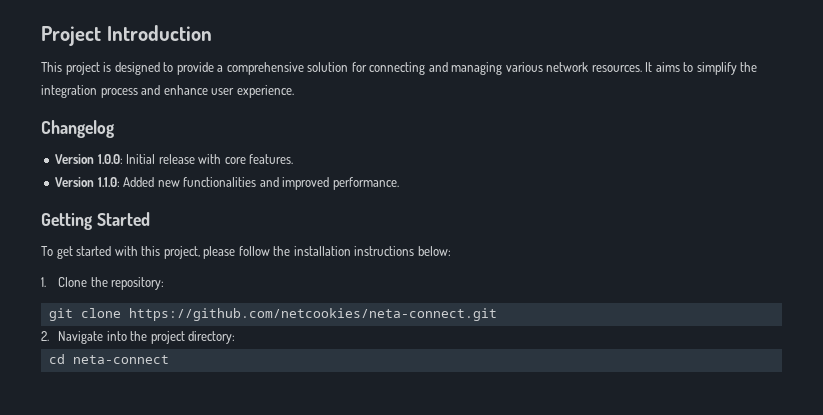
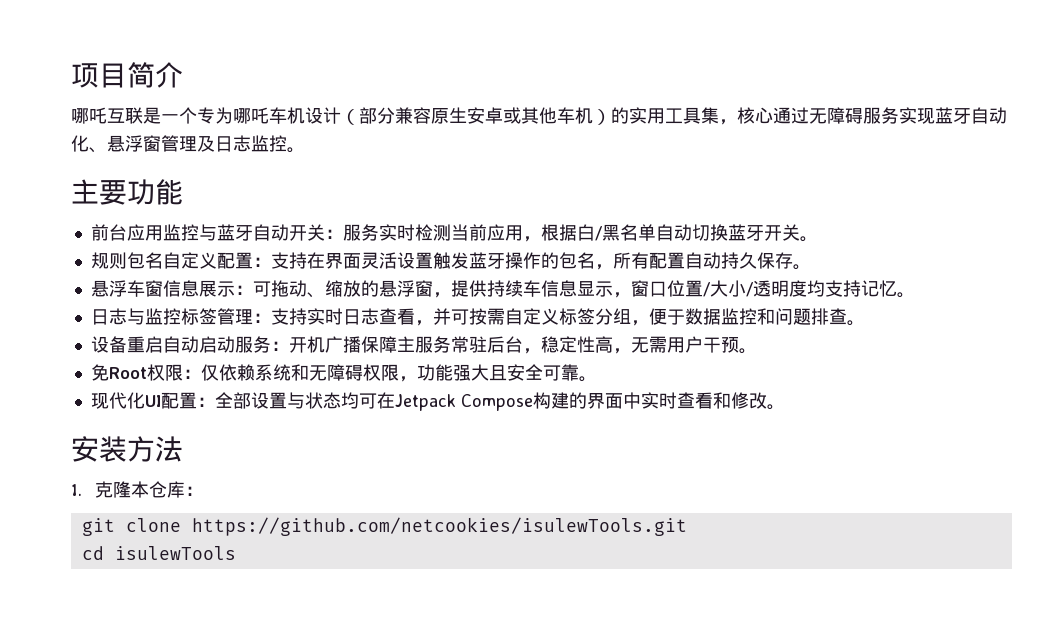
[41,25,212,46] [41,62,758,75] [41,85,294,98] [41,120,114,138] [55,154,294,164] [55,177,399,190] [41,212,150,230] [41,246,451,259] [41,277,165,290] [48,308,497,321] [41,331,236,344] Project Introduction // This project is designed to provide a comprehensive solution for connecting and managing various network resources. It aims to simplify the integration process and enhance user experience. // Changelog // Version 1.0.0: Initial release with core features. // Version 1.1.0: Added new functionalities and improved performance. // Getting Started // To get started with this project, please follow the installation instructions below: // 1. Clone the repository: // git clone https://github.com/netcookies/neta-connect.git // 2. Navigate into the project directory: -> [71,62,183,88] [71,107,1007,125] [71,135,305,153] [71,179,183,205] [90,224,818,242] [90,252,811,270] [90,280,915,298] [90,308,865,326] [90,336,757,354] [90,364,597,382] [90,392,785,411] [71,436,183,462] [71,481,204,498] [81,517,687,536] 项目简介 // 哪吒互联是一个专为哪吒车机设计（部分兼容原生安卓或其他车机）的实用工具集，核心通过无障碍服务实现蓝牙自动化、悬浮窗管理及日志监控。 // 主要功能 // 前台应用监控与蓝牙自动开关：服务实时检测当前应用，根据白/黑名单自动切换蓝牙开关。 // 规则包名自定义配置：支持在界面灵活设置触发蓝牙操作的包名，所有配置自动持久保存。 // 悬浮车窗信息展示：可拖动、缩放的悬浮窗，提供持续车信息显示，窗口位置/大小/透明度均支持记忆。 // 日志与监控标签管理：支持实时日志查看，并可按需自定义标签分组，便于数据监控和问题排查。 // 设备重启自动启动服务：开机广播保障主服务常驻后台，稳定性高，无需用户干预。 // 免Root权限：仅依赖系统和无障碍权限，功能强大且安全可靠。 // 现代化UI配置：全部设置与状态均可在Jetpack Compose构建的界面中实时查看和修改。 // 安装方法 // 1.克隆本仓库： // git clone https://github.com/netcookies/isulewTools.git
[72,355,169,364] neta-connect -> [114,546,236,560] isulewTools

